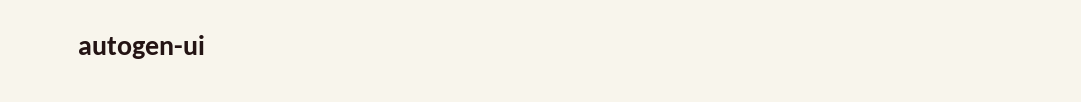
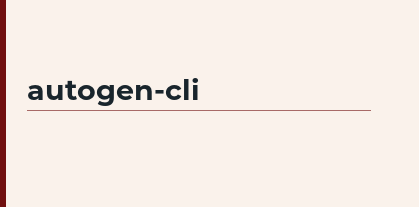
[78,35,205,59] autogen-ui -> [27,78,200,106] autogen-cli

